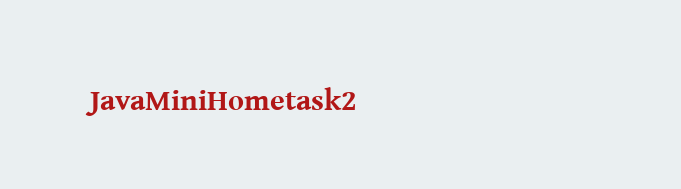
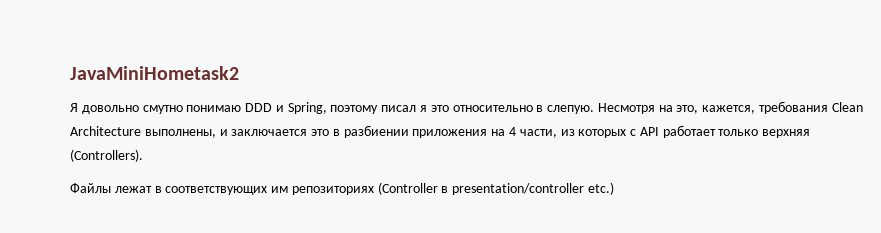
(357, 101) none -> [70,101,863,114] [70,125,811,138] [70,149,143,162] [70,182,615,195] // Я довольно смутно понимаю DDD и Spring, поэтому писал я это относительно в слепую. Несмотря на это, кажется, требования Clean Architecture выполнены, и заключается это в разбиении приложения на 4 части, из которых с API работает только верхняя (Controllers). // Файлы лежат в соответствующих им репозиториях (Controller в presentation/controller etc.)

